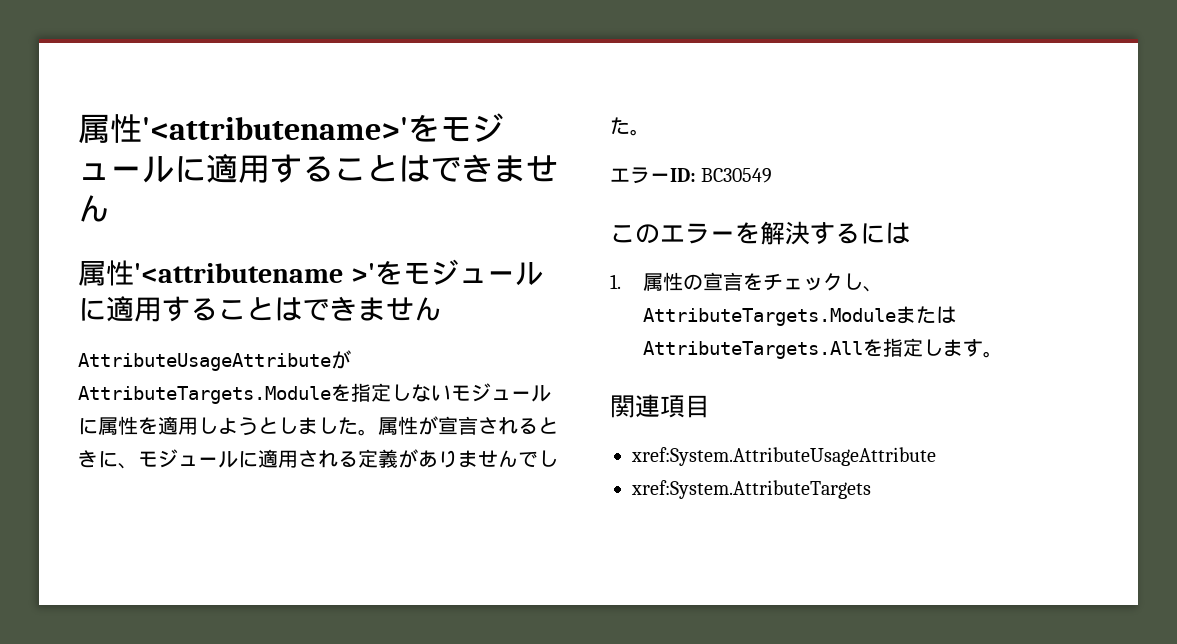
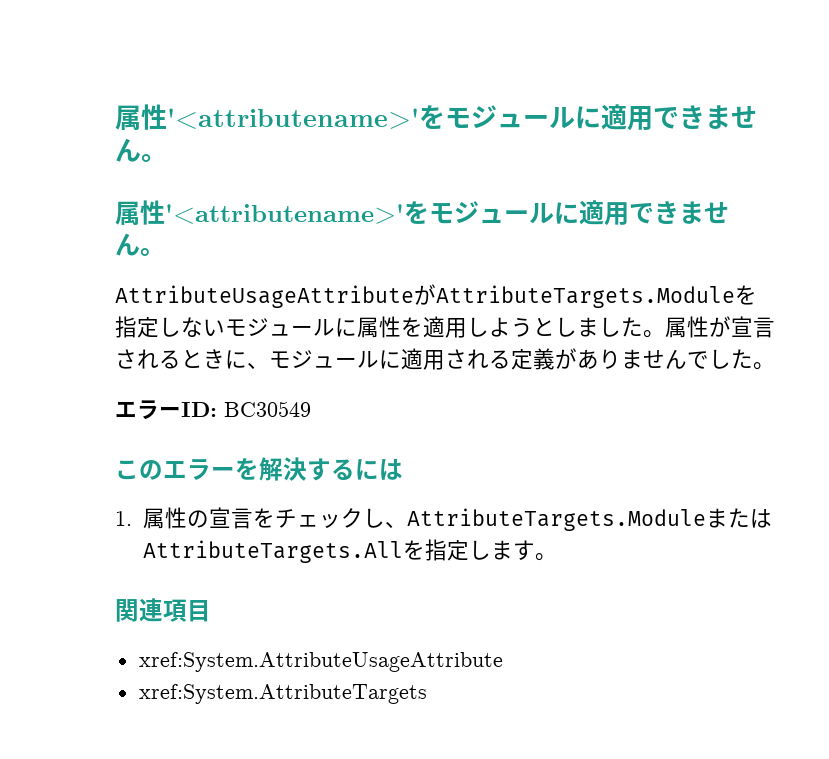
[78,113,504,143] [78,153,558,183] [78,195,110,222] [78,259,543,286] [78,296,442,322] 属性'<attributename>'をモジュールに適用することはできません // 属性'<attributename >'をモジュールに適用することはできません -> [115,104,757,131] [115,138,167,162] [115,200,729,226] [115,233,165,256] 属性'<attributename>'をモジュールに適用できません。 // 属性'<attributename>'をモジュールに適用できません。

